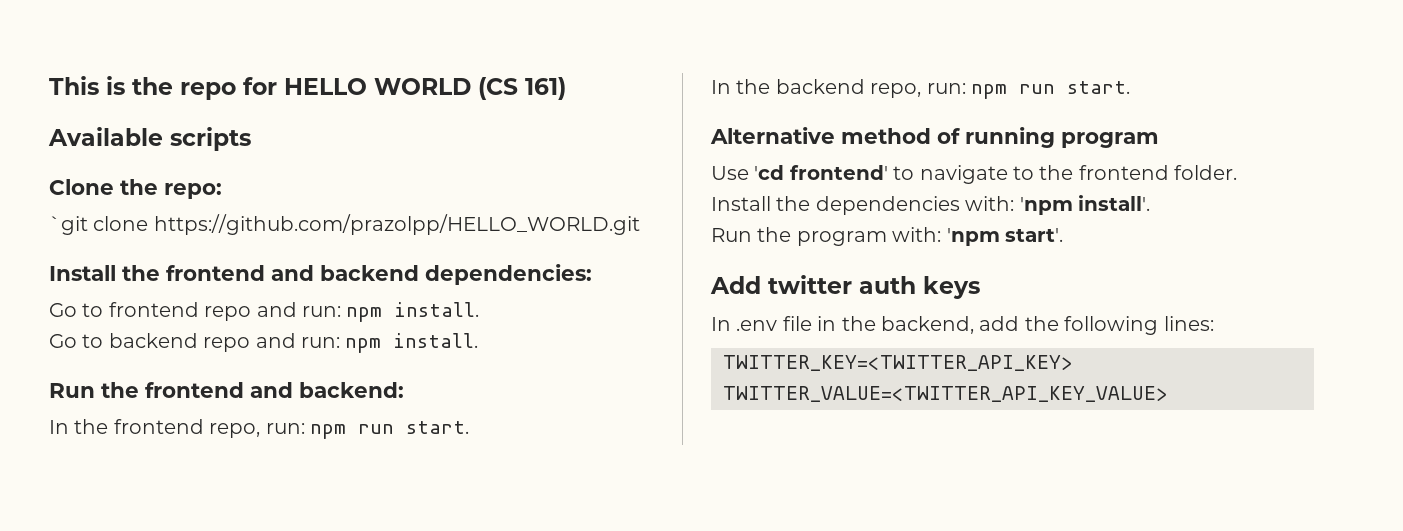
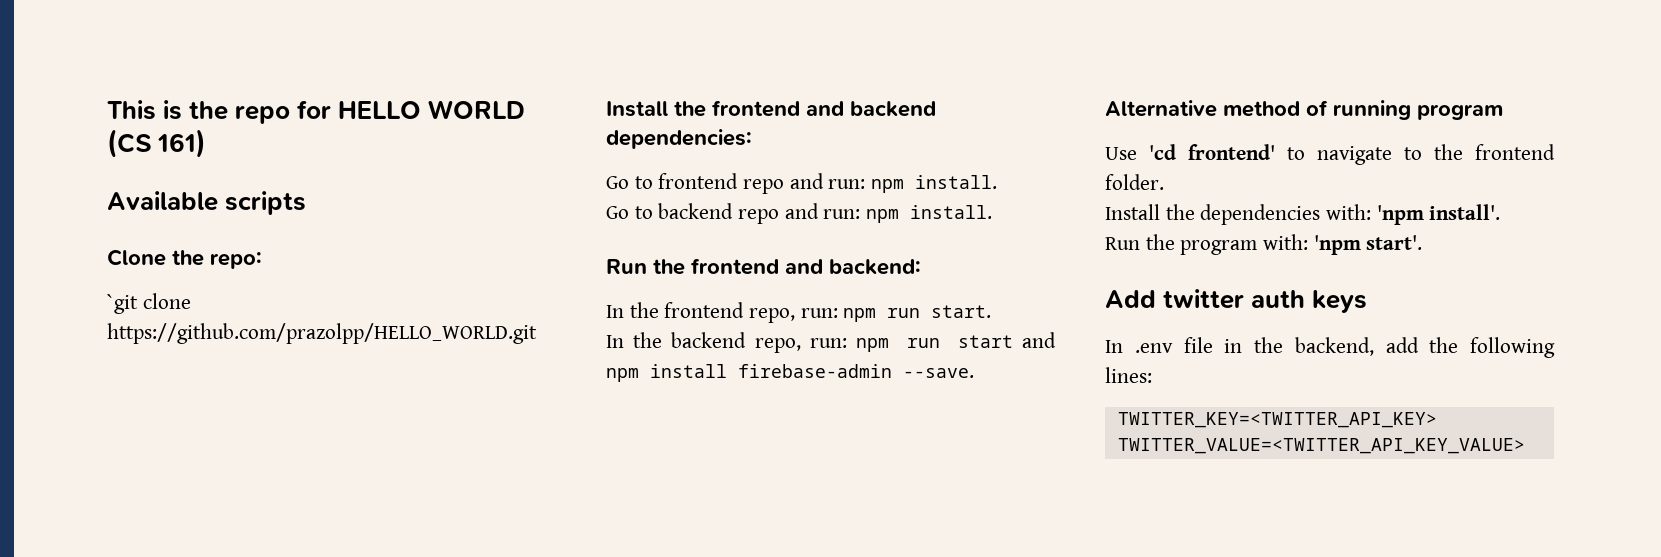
[1067,81,1130,94] start. -> [957,332,1056,348] [606,364,974,382] start and npm install firebase-admin --save.

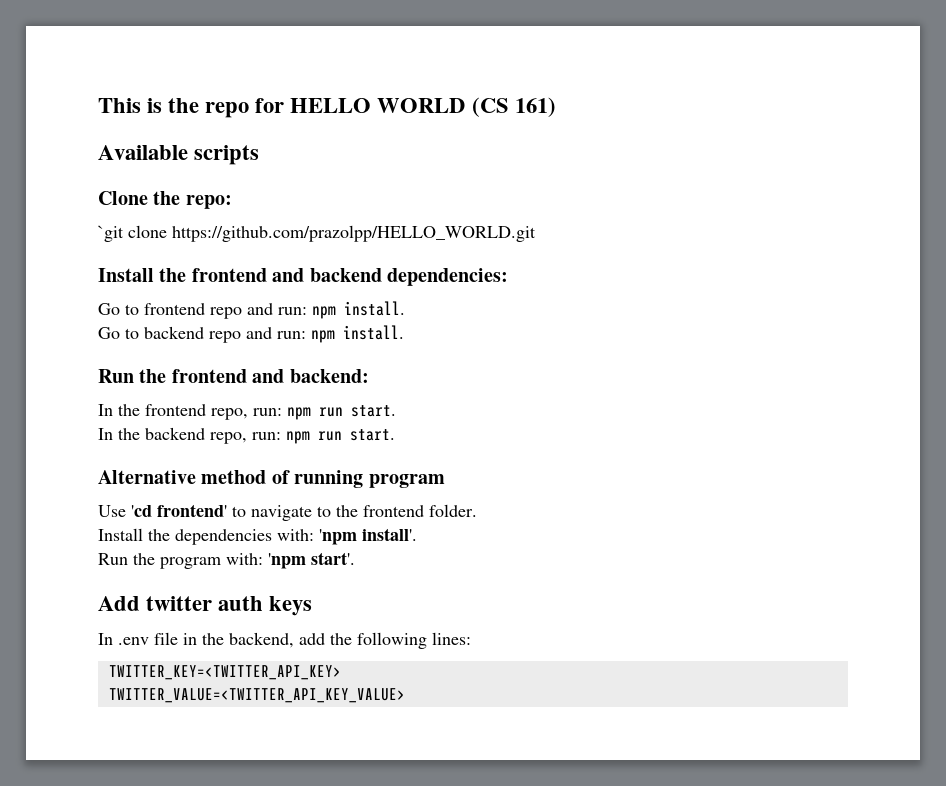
[957,332,1056,348] [606,364,974,382] start and npm install firebase-admin --save. -> [350,429,395,441] start.

